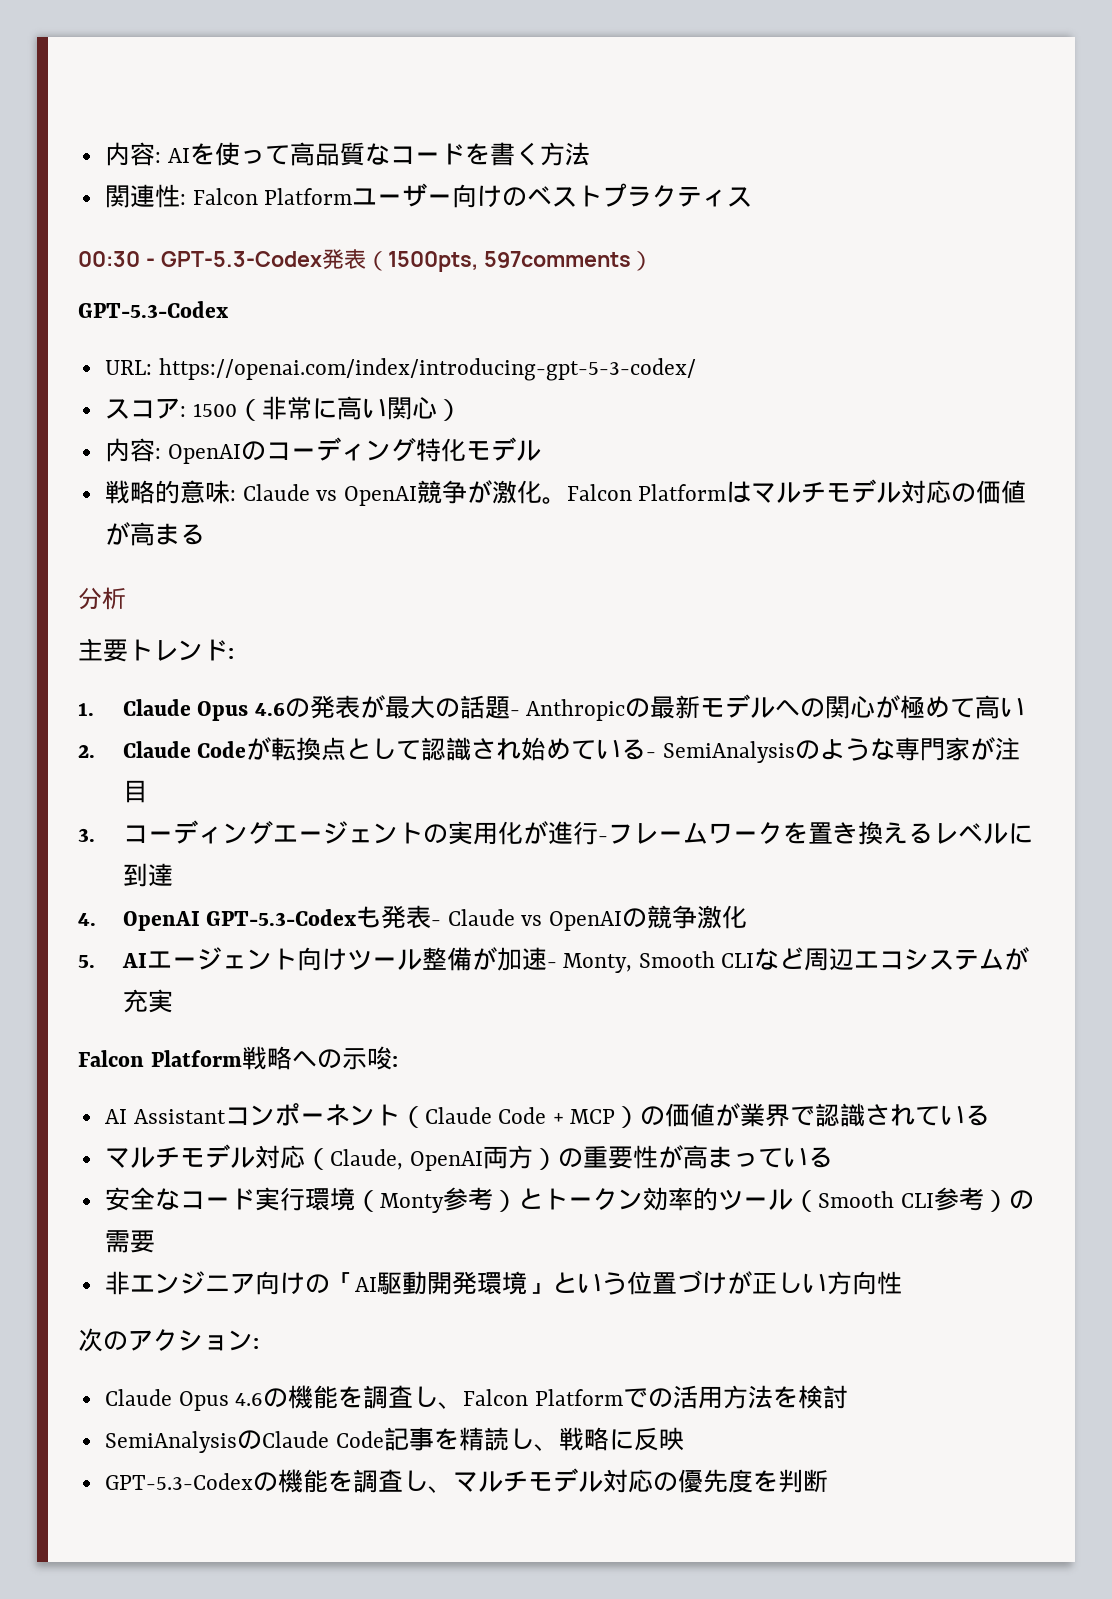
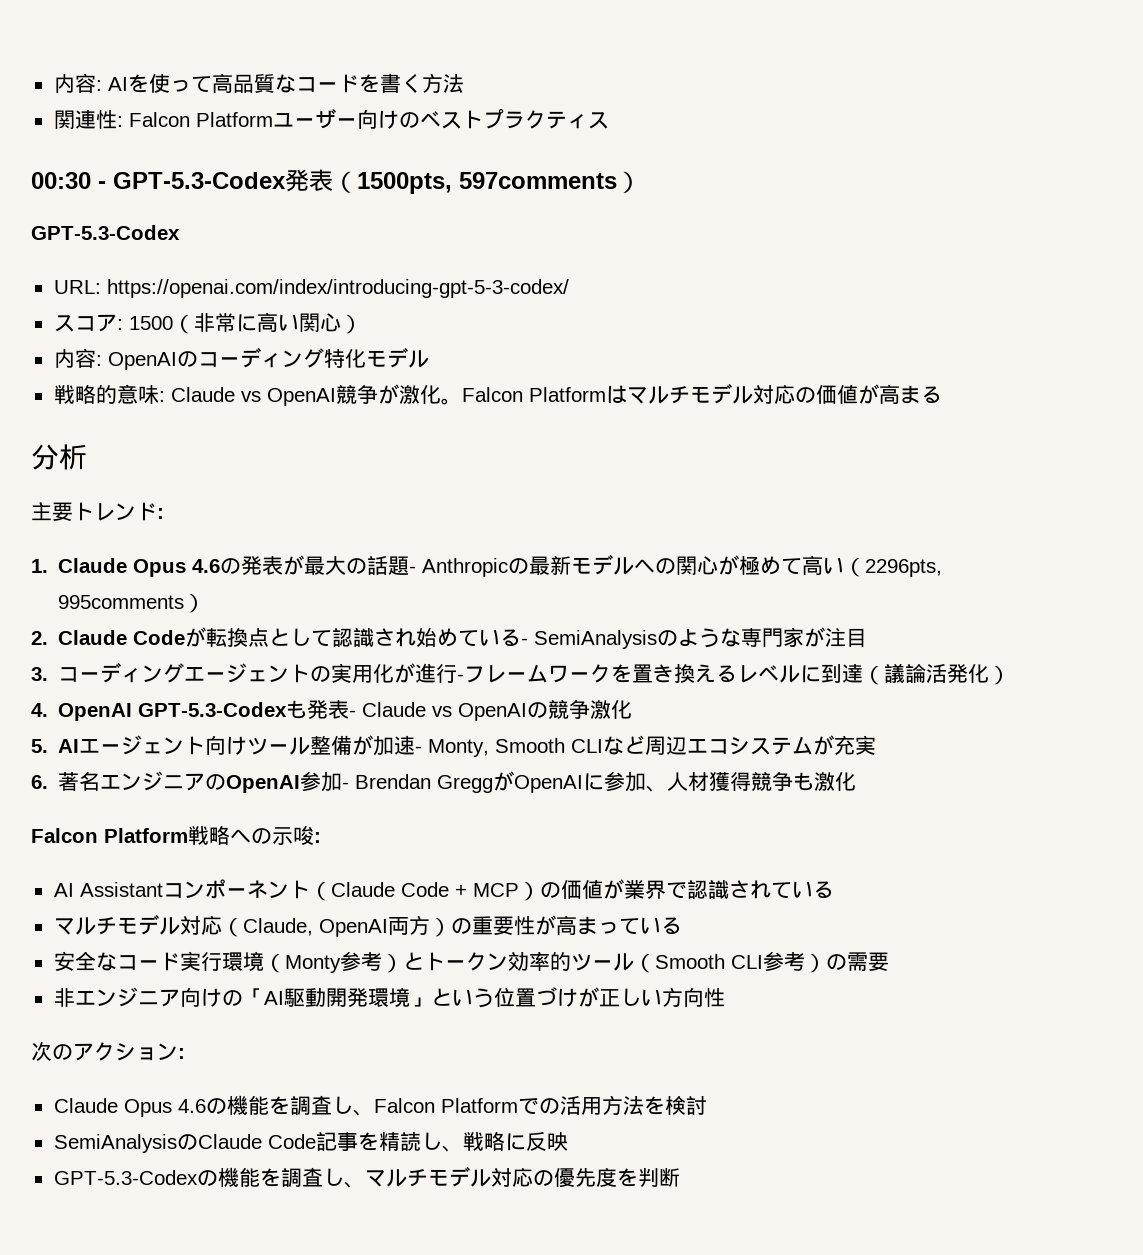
(1026, 707) none -> [844,557,943,577] [58,593,206,613] （2296pts, 995comments）
(173, 875) none -> [863,663,1011,685] （議論活発化）
(173, 1001) none -> [31,771,857,793] // 6.著名エンジニアのOpenAI参加- Brendan GreggがOpenAIに参加、人材獲得競争も激化

